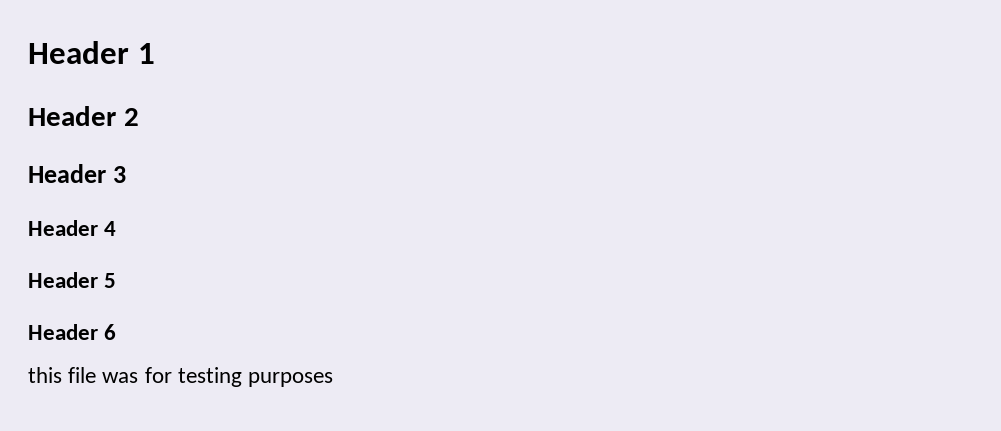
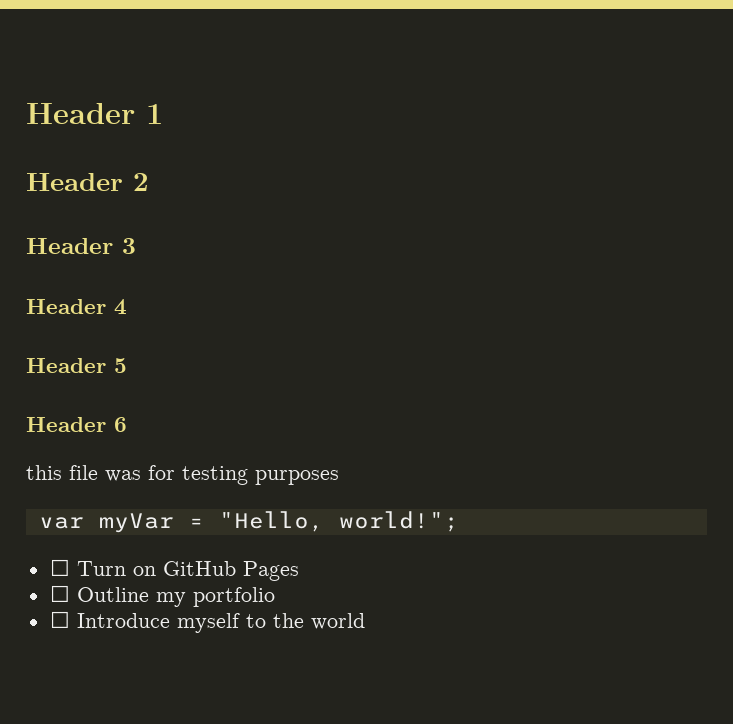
(334, 379) none -> [38,511,459,533] [49,559,299,581] [49,585,275,607] [49,611,365,633] // var myVar = "Hello, world!"; // ☐ Turn on GitHub Pages // ☐ Outline my portfolio // ☐ Introduce myself to the world

